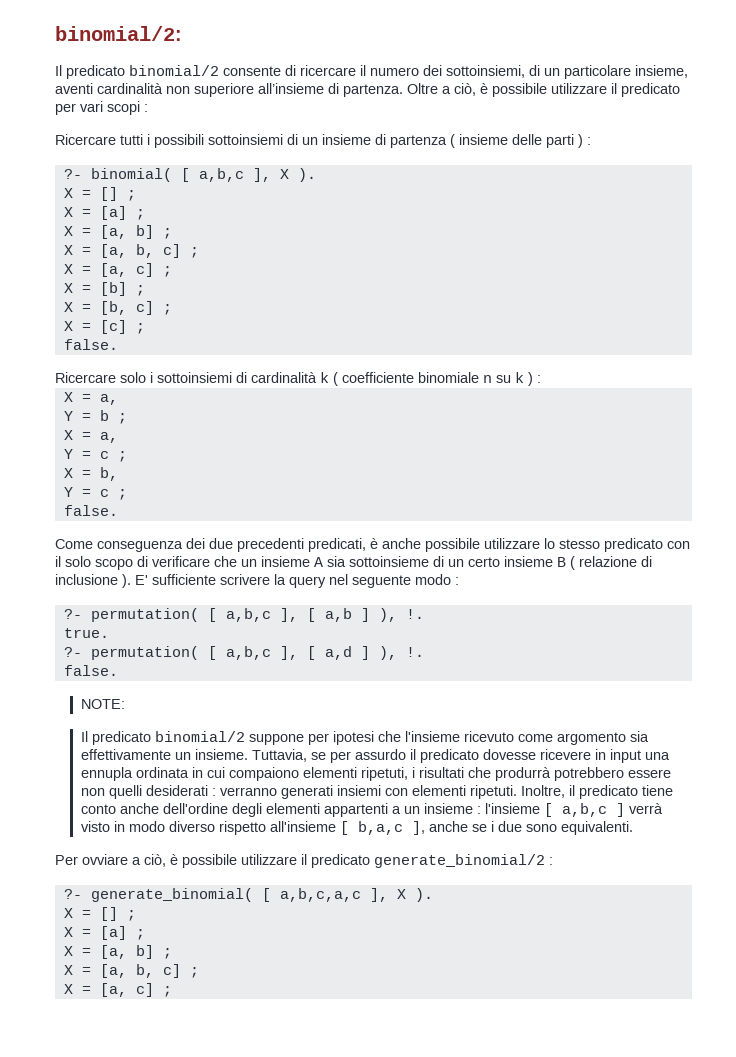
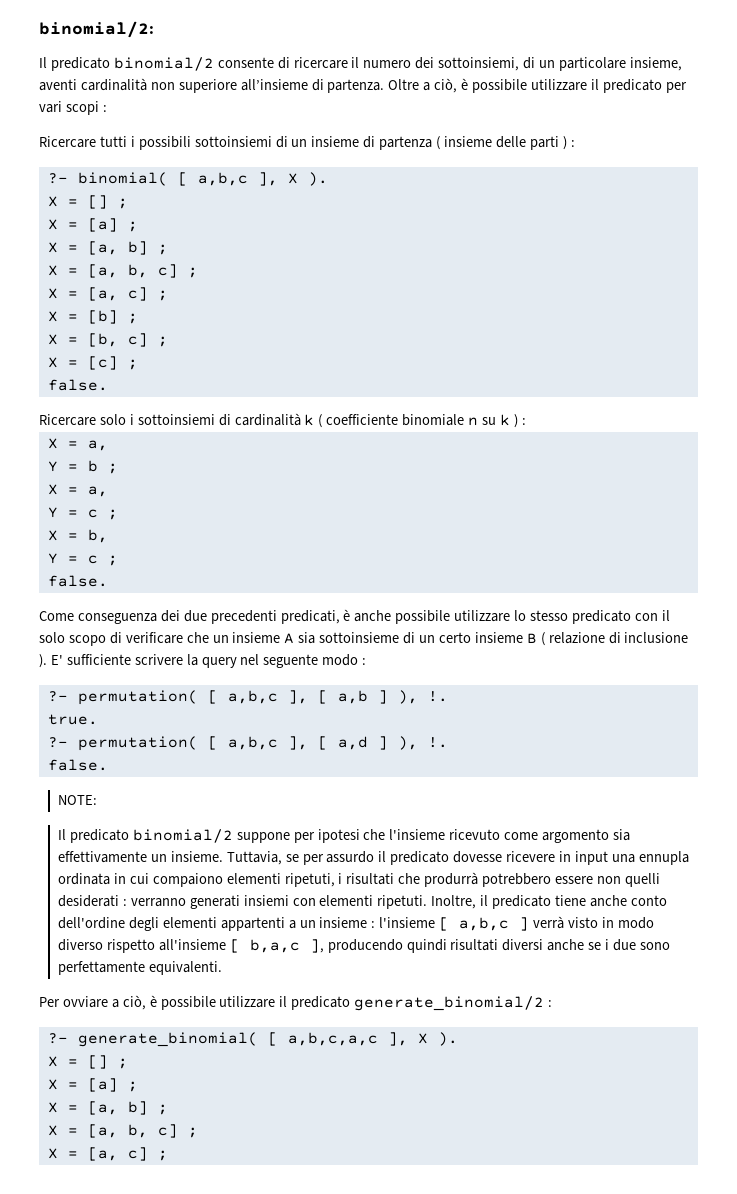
[80,803,159,814] conto anche -> [589,895,667,907] anche conto
(425, 828) none -> [327,939,544,953] producendo quindi risultati diversi
(557, 828) none -> [57,961,145,975] perfettamente

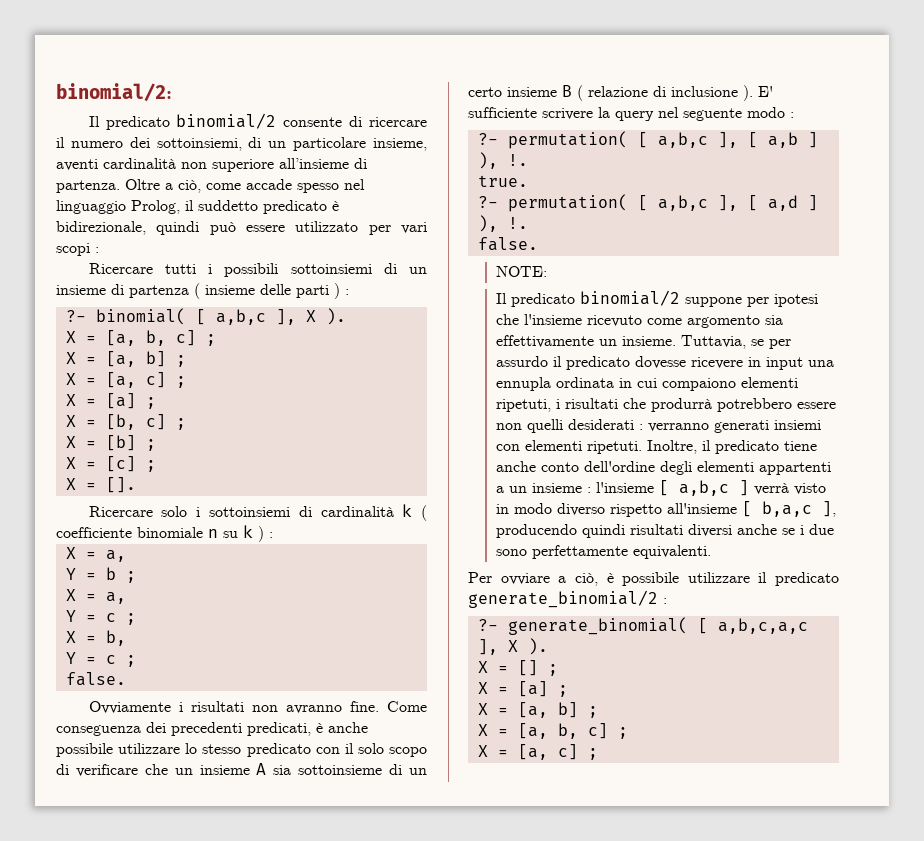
[461,78,662,93] è possibile utilizzare il predicato -> [206,179,365,193] [56,200,339,214] [56,221,359,235] come accade spesso nel linguaggio Prolog, il suddetto predicato è bidirezionale, quindi può essere utilizzato
[87,195,128,209] [47,218,138,232] [47,241,168,255] [47,264,198,278] [47,287,118,301] [] ; // X = [a] ; // X = [a, b] ; // X = [a, b, c] ; // X = [a, -> [105,330,216,346] [65,351,186,367] [65,372,186,388] [65,393,156,409] [65,414,136,430] [a, b, c] ; // X = [a, b] ; // X = [a, c] ; // X = [a] ; // X = [b,
[87,333,168,347] [47,356,138,370] [47,379,108,391] [b, c] ; // X = [c] ; // false. -> [105,456,156,472] [65,477,136,493] [c] ; // X = [].
(108, 581) none -> [88,701,379,714] Ovviamente i risultati non avranno fine.
[183,610,207,622] due -> (166, 727) none

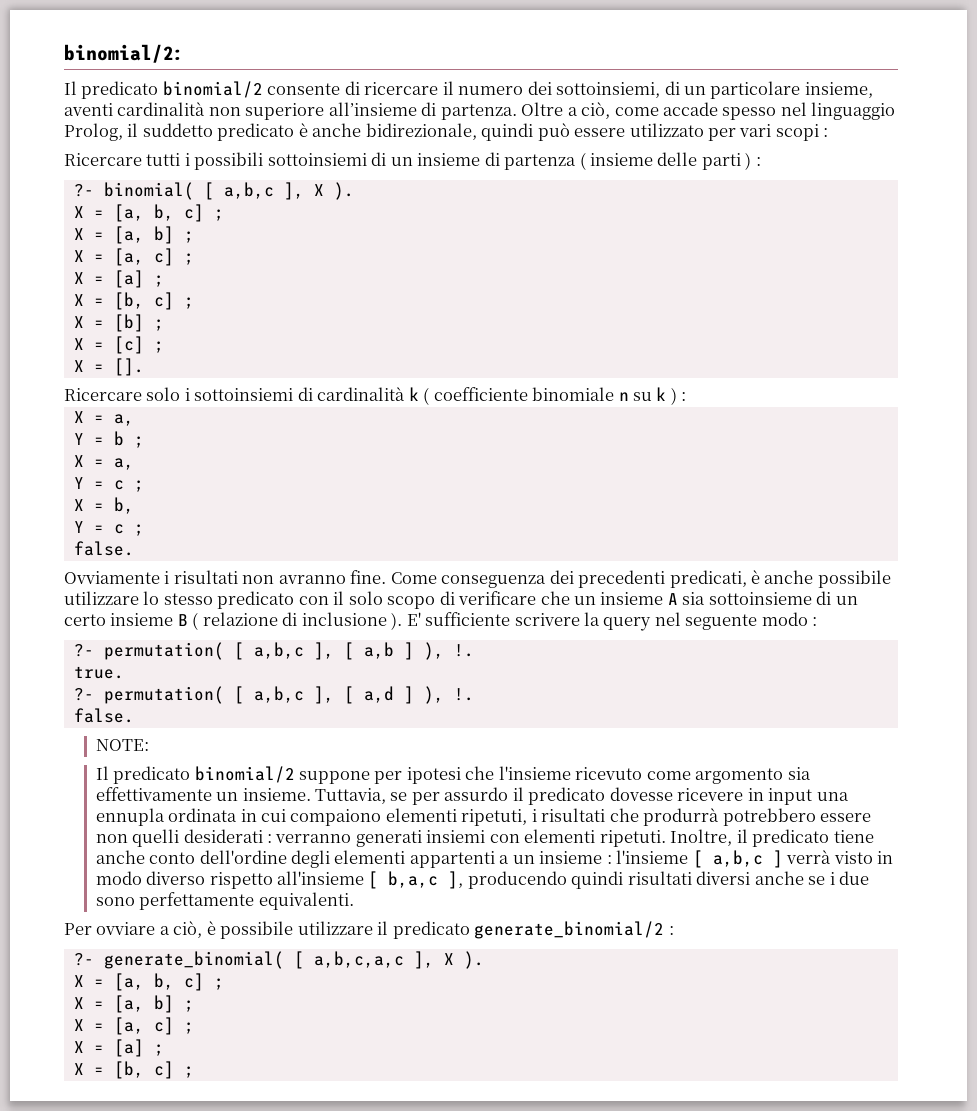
(339, 206) none -> [312,123,362,137] anche
[517,660,558,676] [477,681,568,697] [477,702,598,718] [477,723,628,739] [477,744,548,760] [] ; // X = [a] ; // X = [a, b] ; // X = [a, b, c] ; // X = [a, -> [113,973,224,991] [73,995,194,1013] [73,1017,194,1035] [73,1039,164,1057] [73,1061,144,1079] [a, b, c] ; // X = [a, b] ; // X = [a, c] ; // X = [a] ; // X = [b,

